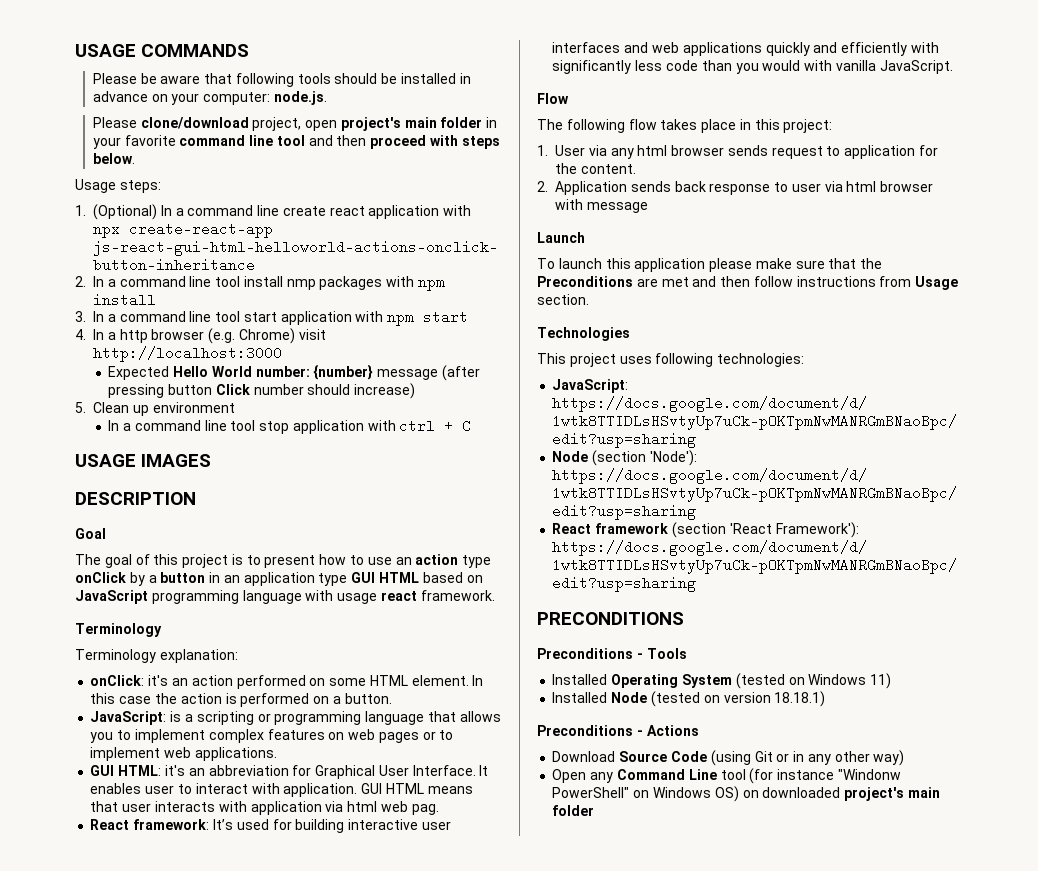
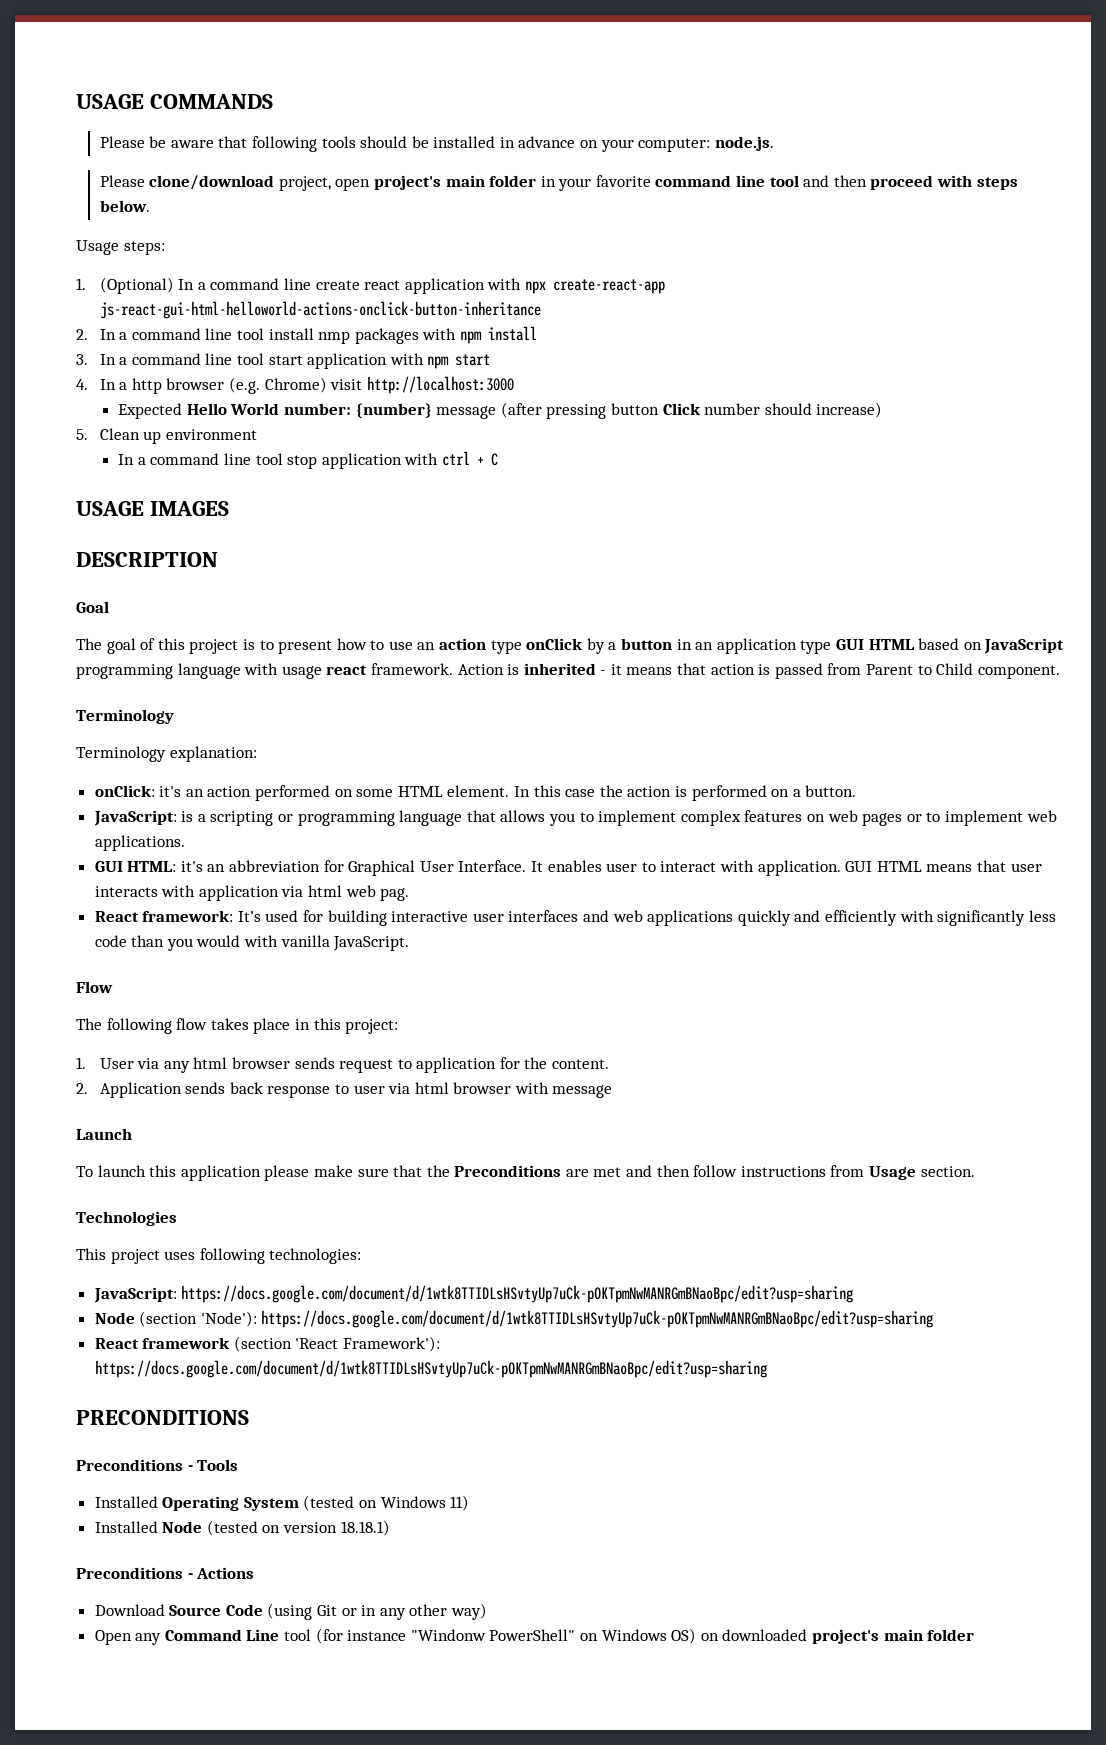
(495, 595) none -> [457,663,1060,679] Action is inherited - it means that action is passed from Parent to Child component.

